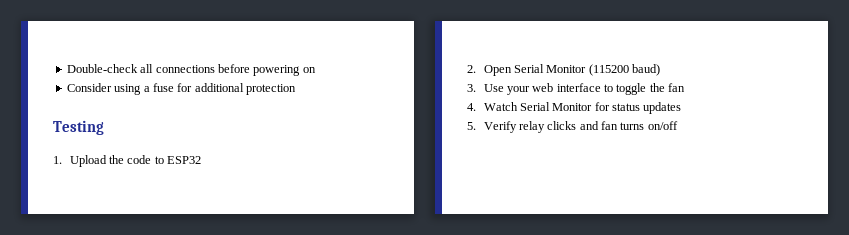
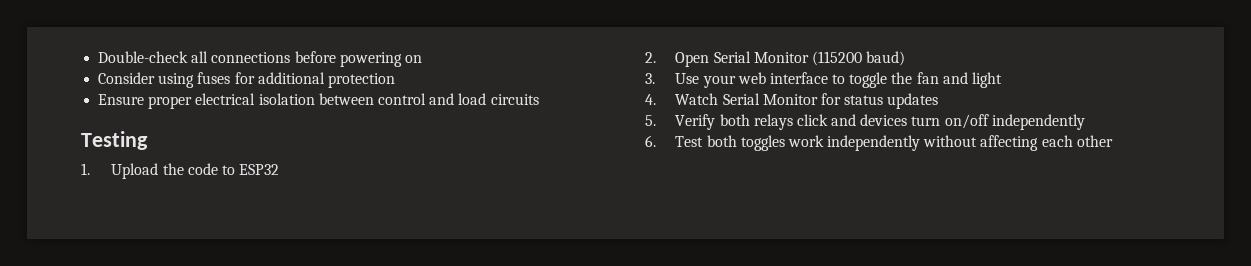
[143,83,174,92] a fuse -> [197,72,231,84] fuses
(296, 89) none -> [98,93,539,109] // Ensure proper electrical isolation between control and load circuits
(686, 87) none -> [942,72,1003,88] and light
[518,121,678,133] relay clicks and fan turns on/off -> [719,114,1085,130] [645,135,1113,151] both relays click and devices turn on/off independently // 6. Test both toggles work independently without affecting each other

